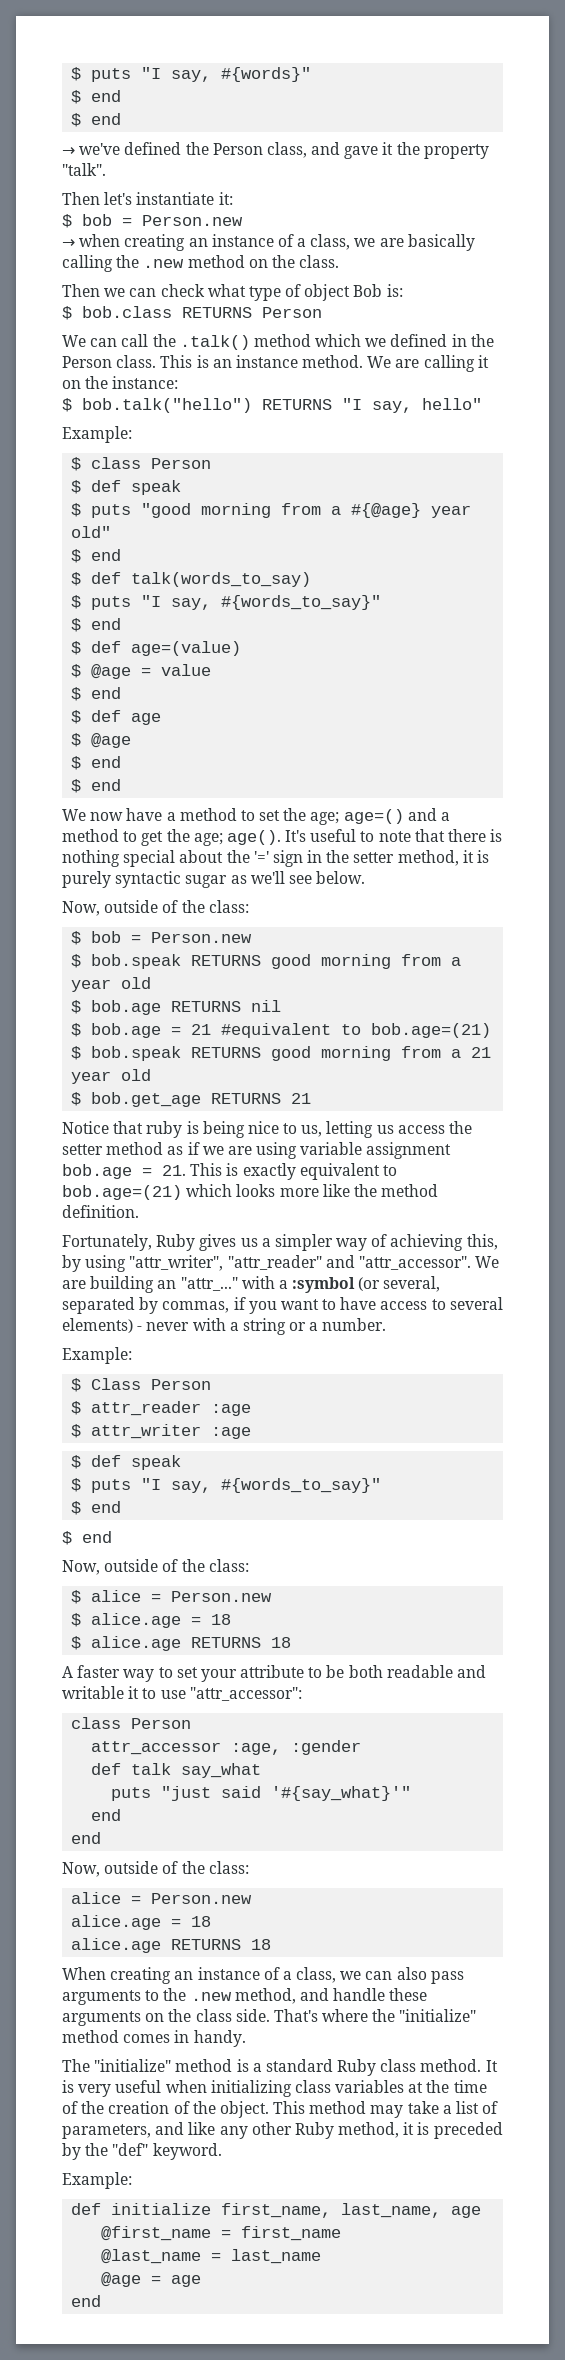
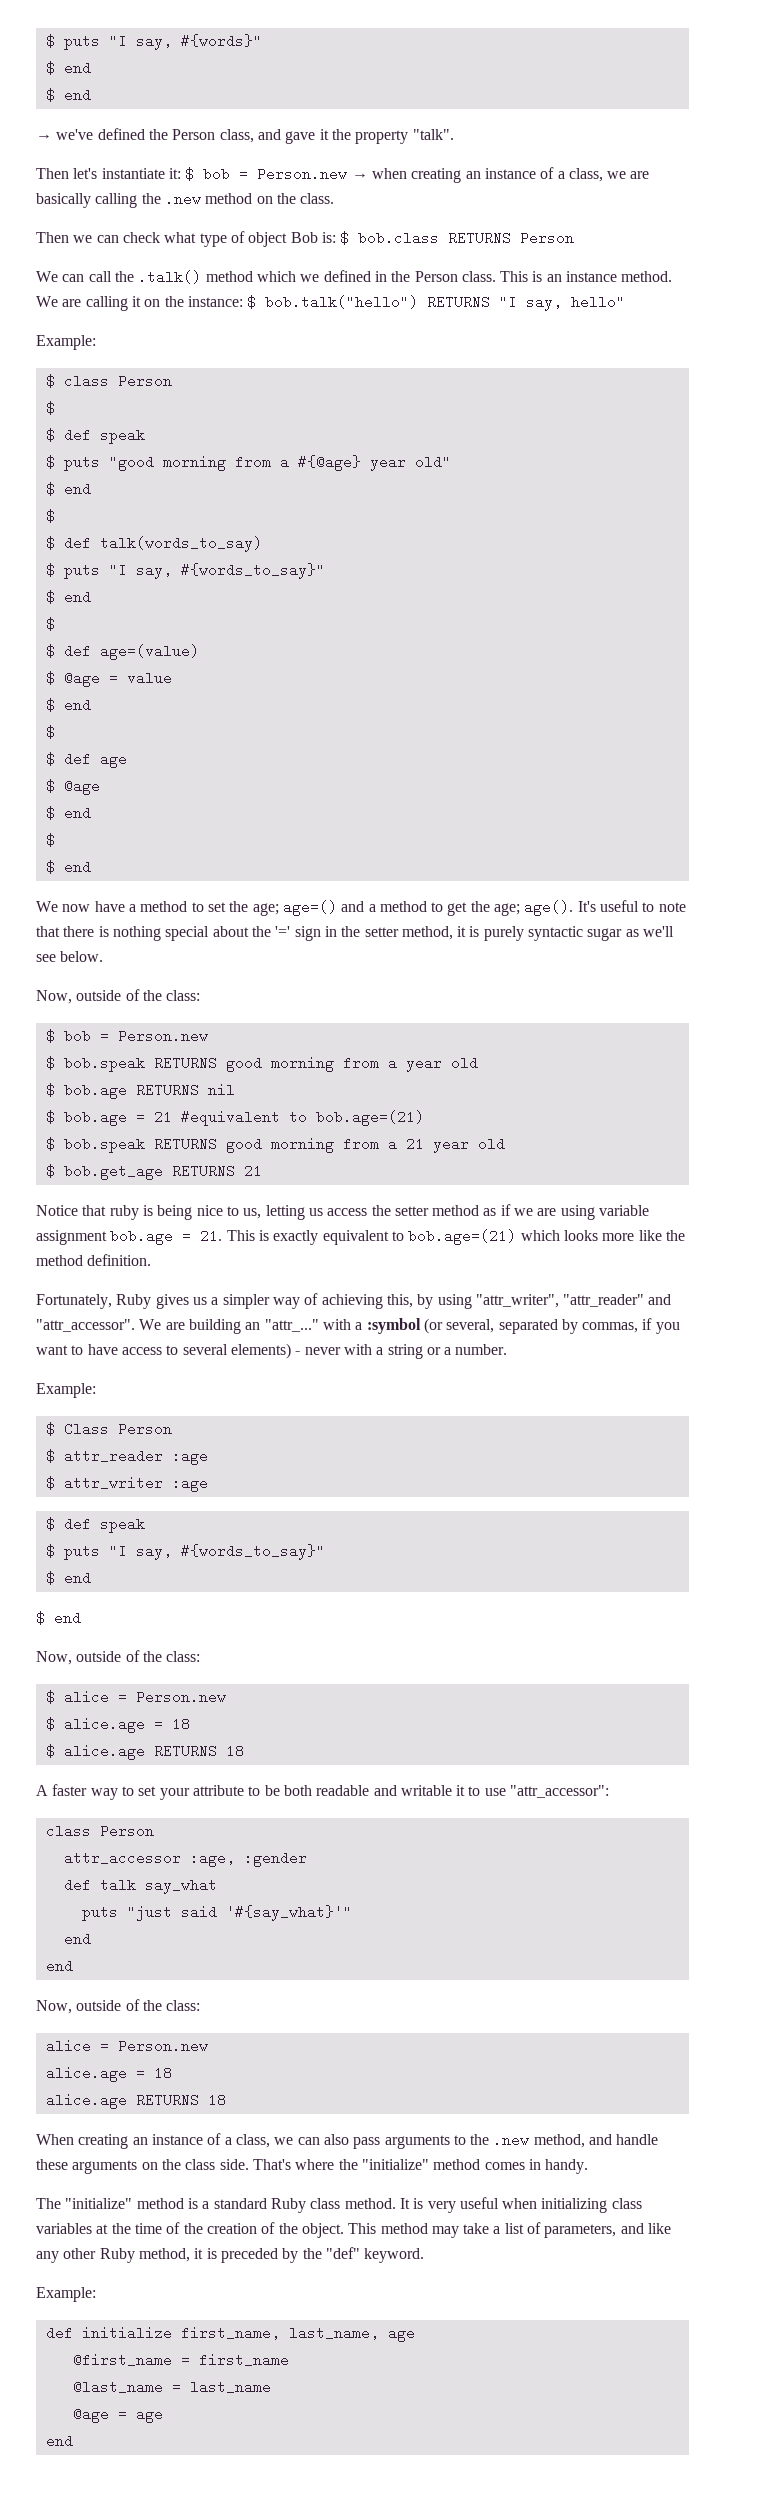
[62,214,243,228] // $ bob = Person.new // -> [185,167,348,181] $ bob = Person.new
(403, 290) // -> (336, 237) none
(179, 382) // -> (243, 301) none
(82, 487) none -> [45,428,55,442] // $
(82, 579) none -> [45,536,55,550] // $
(82, 648) none -> [45,644,55,658] // $
(82, 717) none -> [45,752,55,766] // $
(82, 786) none -> [45,860,55,874] // $

